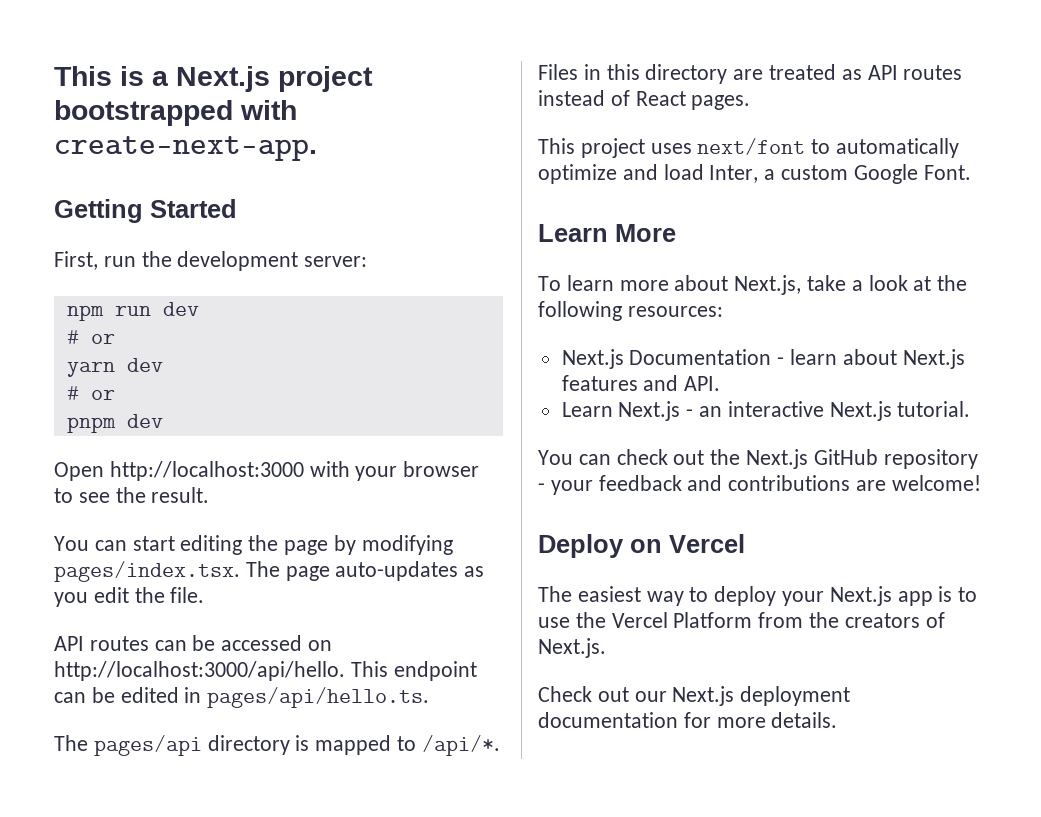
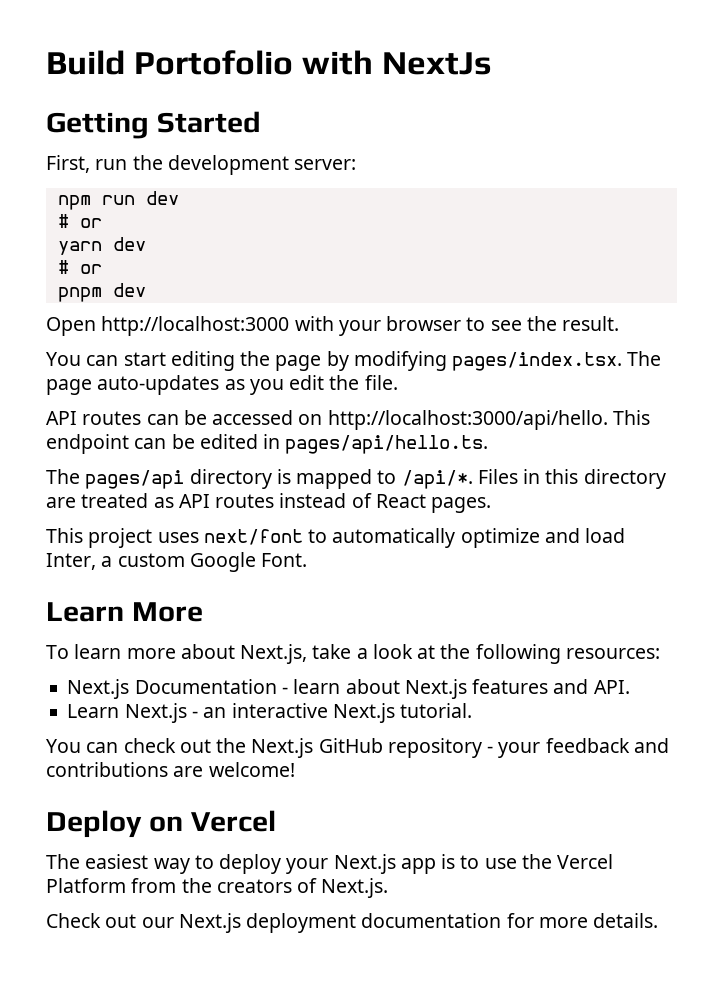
[54,66,373,92] [54,100,297,126] [54,136,317,161] This is a Next.js project bootstrapped with create-next-app. -> [46,50,493,75] Build Portofolio with NextJs

